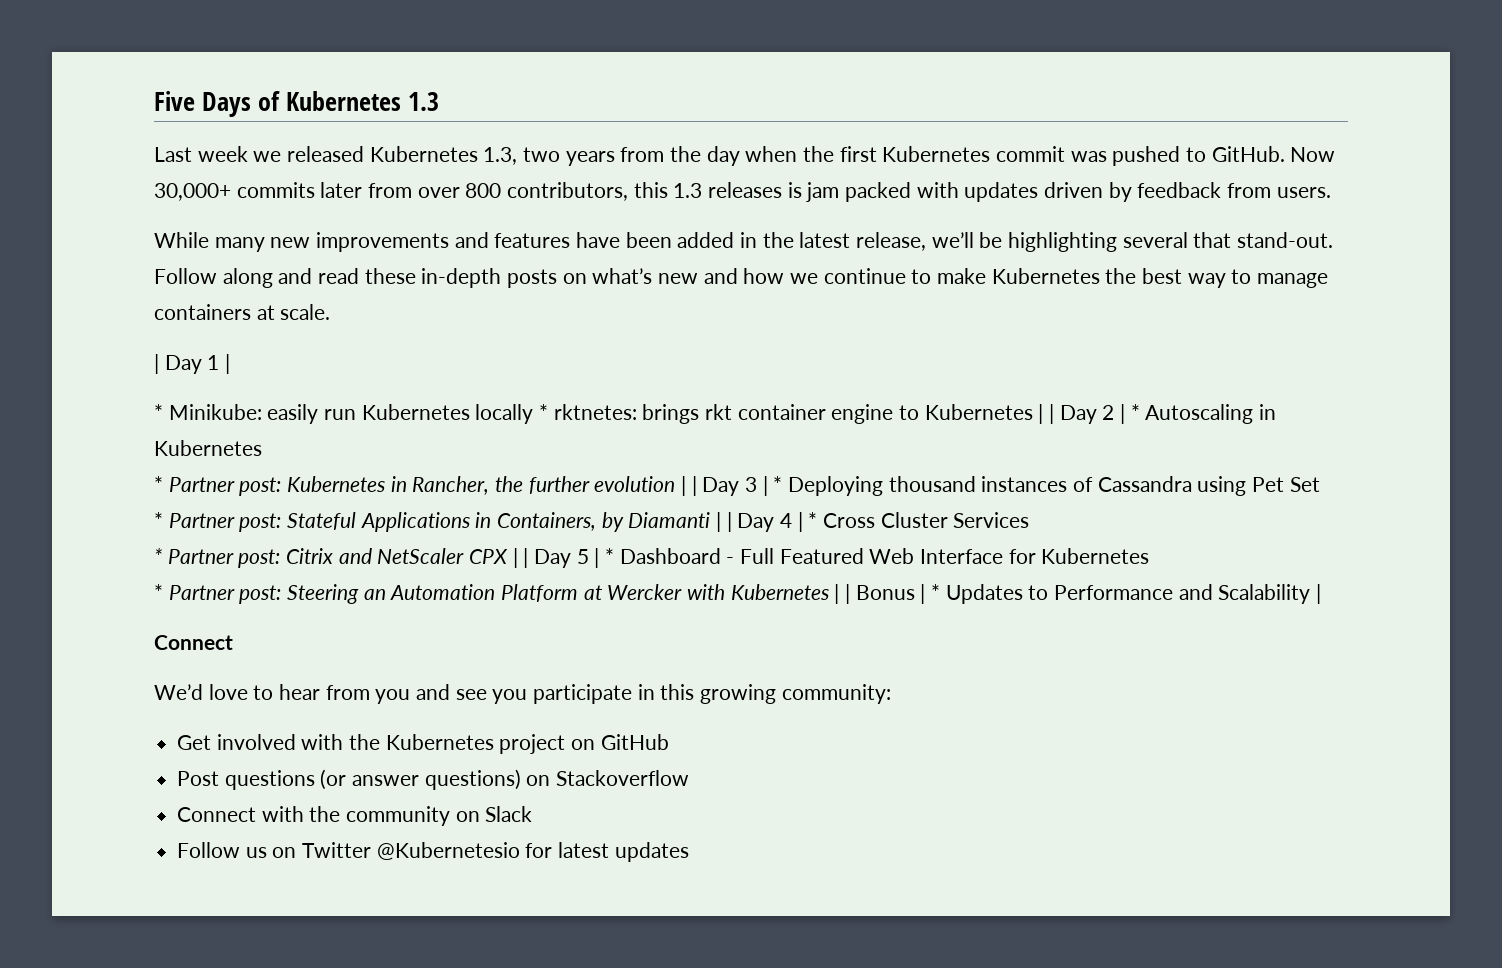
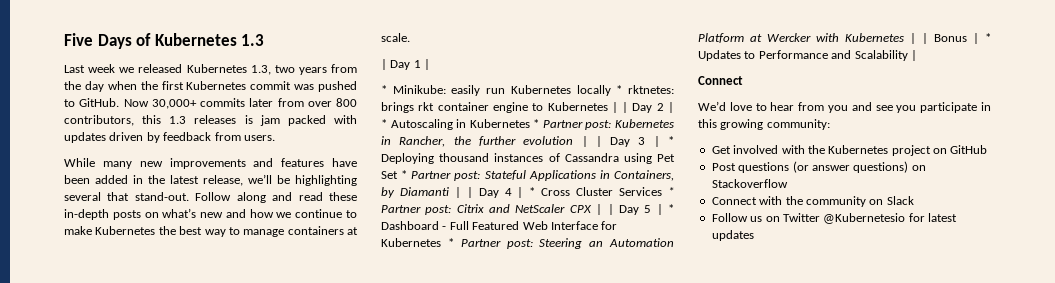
(262, 448) // -> (530, 123) none
(1320, 484) // -> (398, 175) none
(1030, 520) // -> (663, 191) none
(1150, 556) // -> (441, 242) none

